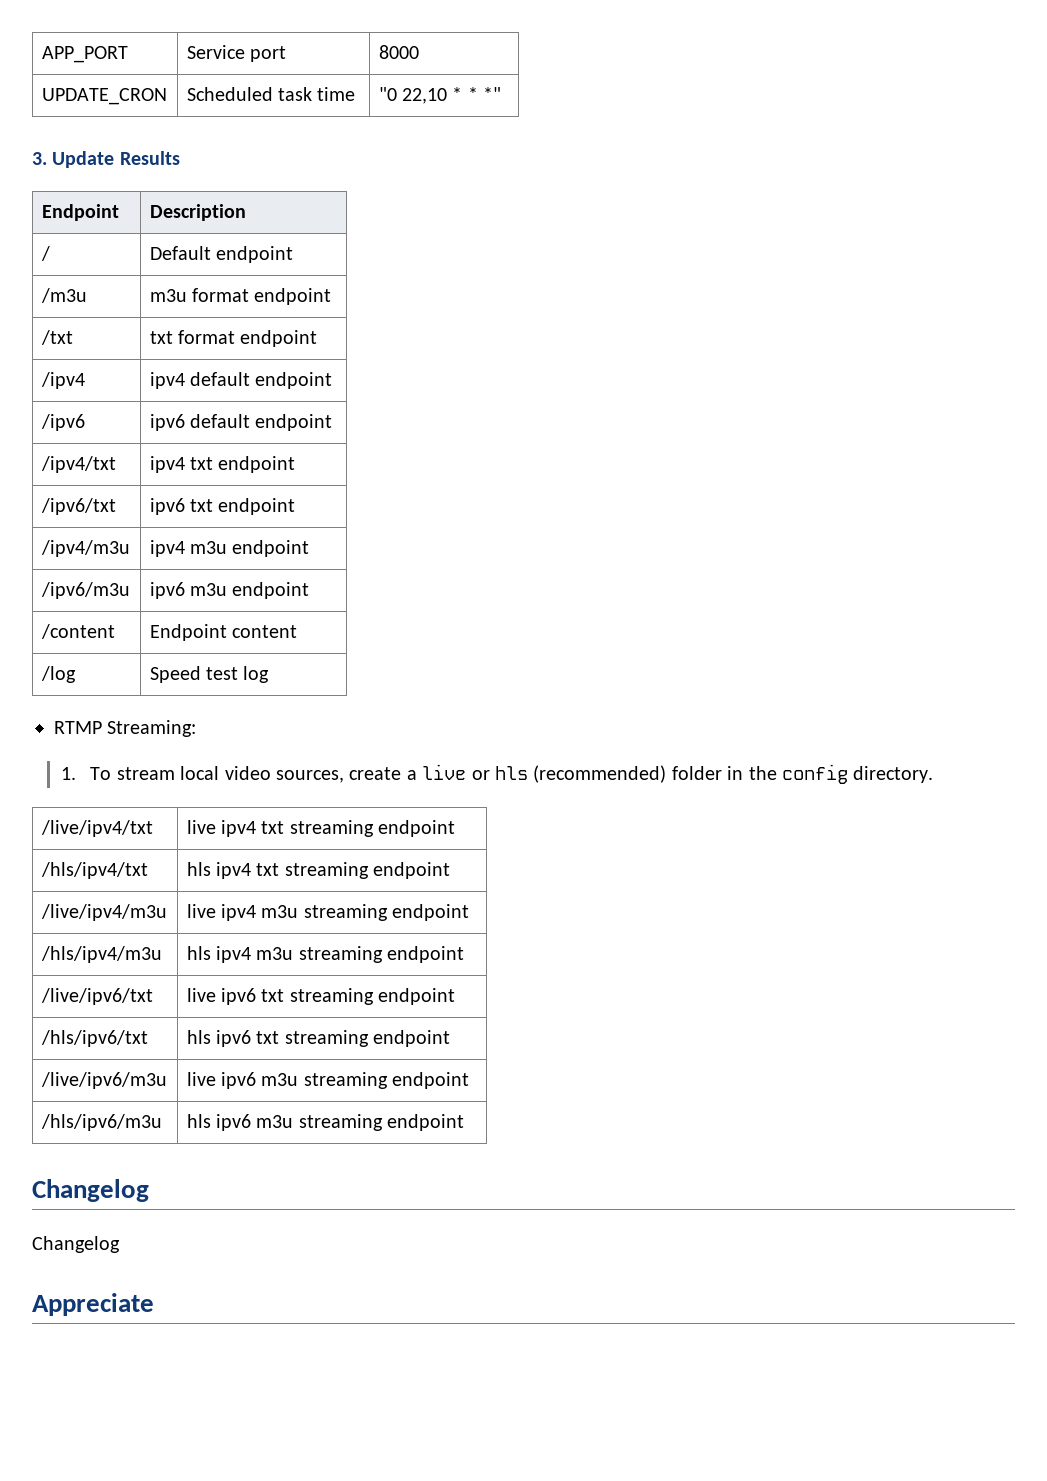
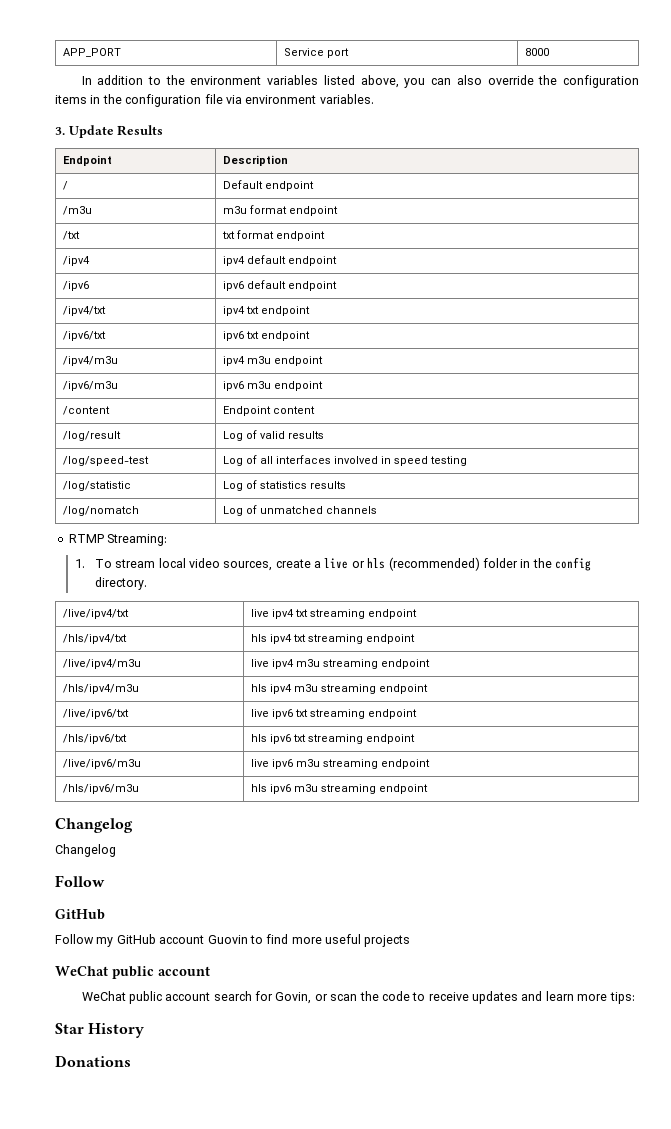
[41,88,167,105] [186,87,356,101] [378,87,502,104] // UPDATE_CRON | Scheduled task time | "0 22,10 * * *" -> [81,75,640,88] [55,94,374,107] // In addition to the environment variables listed above, you can also override the configuration items in the configuration file via environment variables.
[40,666,76,683] [149,666,270,683] /log | Speed test log -> [62,431,121,441] [222,430,324,441] [62,456,149,466] [222,455,467,466] [62,481,131,491] [222,480,346,491] [62,506,139,516] [222,505,377,516] /log/result | Log of valid results // /log/speed-test | Log of all interfaces involved in speed testing // /log/statistic | Log of statistics results // /log/nomatch | Log of unmatched channels
[32,1293,154,1316] Appreciate -> [55,875,105,887] [55,909,105,920] [55,934,411,947] [55,966,210,979] [81,991,635,1004] [55,1023,145,1038] [55,1055,131,1067] Follow // GitHub // Follow my GitHub account Guovin to find more useful projects // WeChat public account // WeChat public account search for Govin, or scan the code to receive updates and learn more tips: // Star History // Donations

